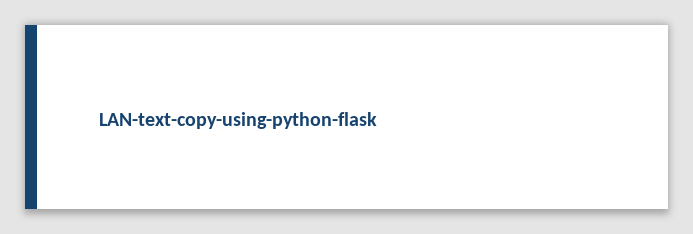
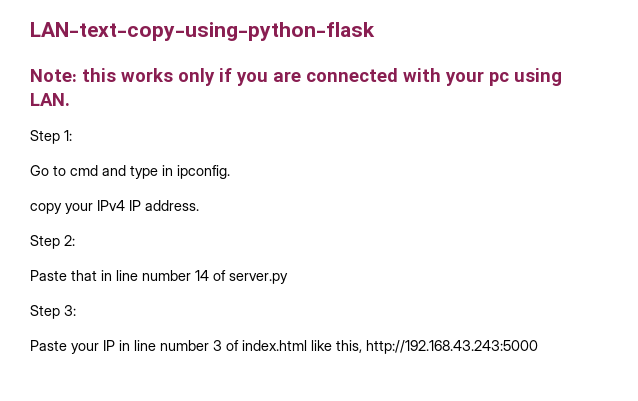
(377, 120) none -> [30,68,562,86] [30,93,70,106] [30,130,72,144] [30,165,230,179] [30,200,199,214] [30,235,75,249] [30,270,288,284] [30,305,76,319] [30,340,538,354] // Note: this works only if you are connected with your pc using LAN. // Step 1: // Go to cmd and type in ipconfig. // copy your IPv4 IP address. // Step 2: // Paste that in line number 14 of server.py // Step 3: // Paste your IP in line number 3 of index.html like this, http://192.168.43.243:5000

